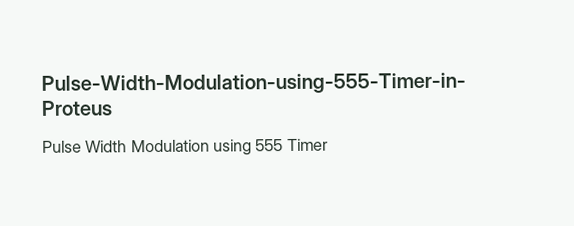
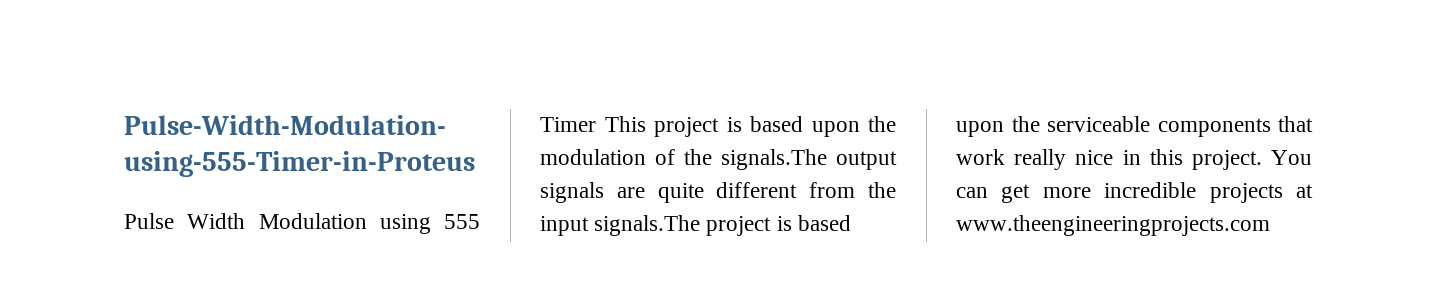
(328, 145) none -> [604,116,896,137] [540,149,897,170] [540,182,896,203] [540,215,851,236] [956,116,1313,137] [956,149,1312,170] [956,182,1313,203] [956,215,1270,236] This project is based upon the modulation of the signals.The output signals are quite different from the input signals.The project is based upon the serviceable components that work really nice in this project. You can get more incredible projects at www.theengineeringprojects.com

